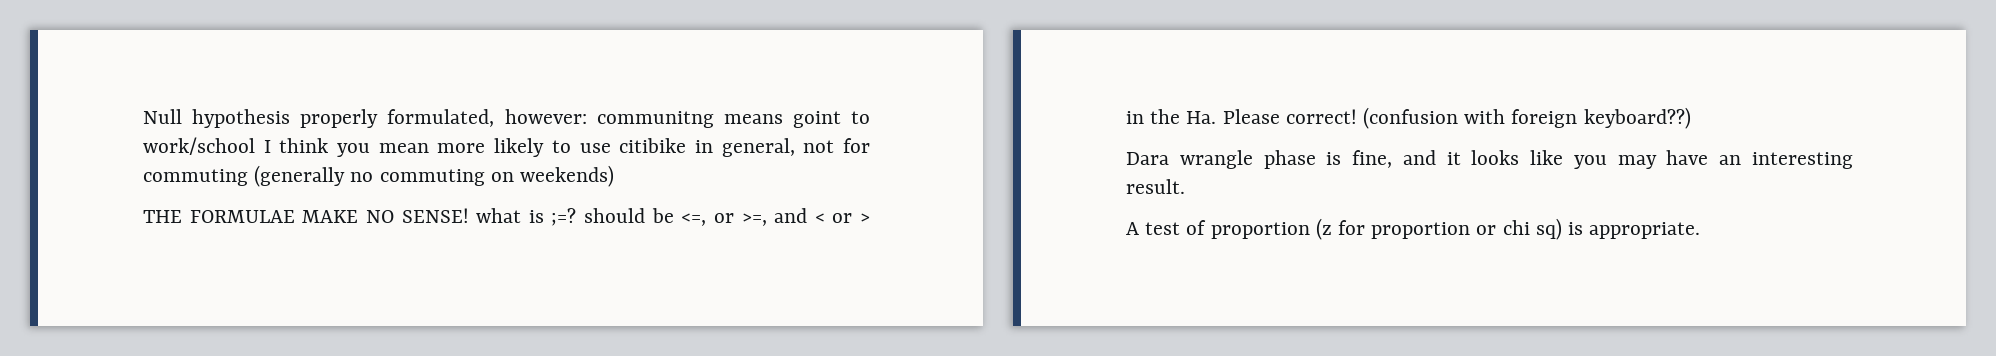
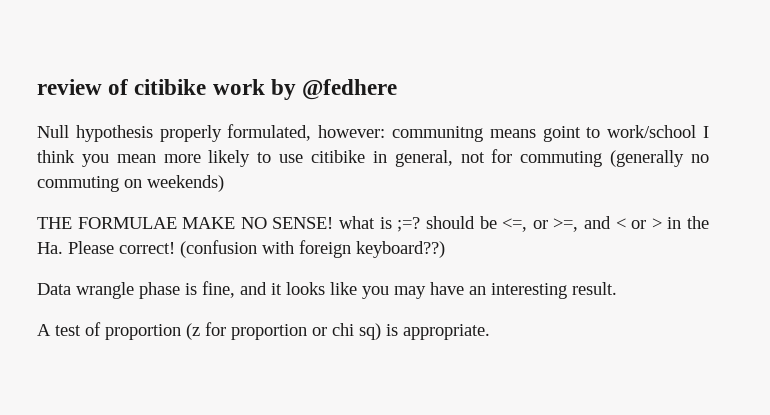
(143, 116) none -> [37,79,398,100] review of citibike work by @fedhere //
[1126,152,1169,165] Dara -> [37,283,71,295] Data

